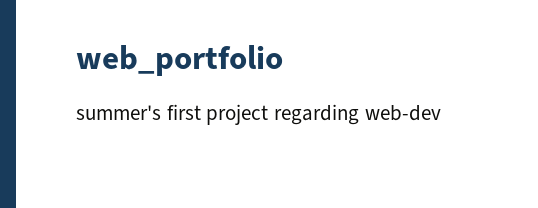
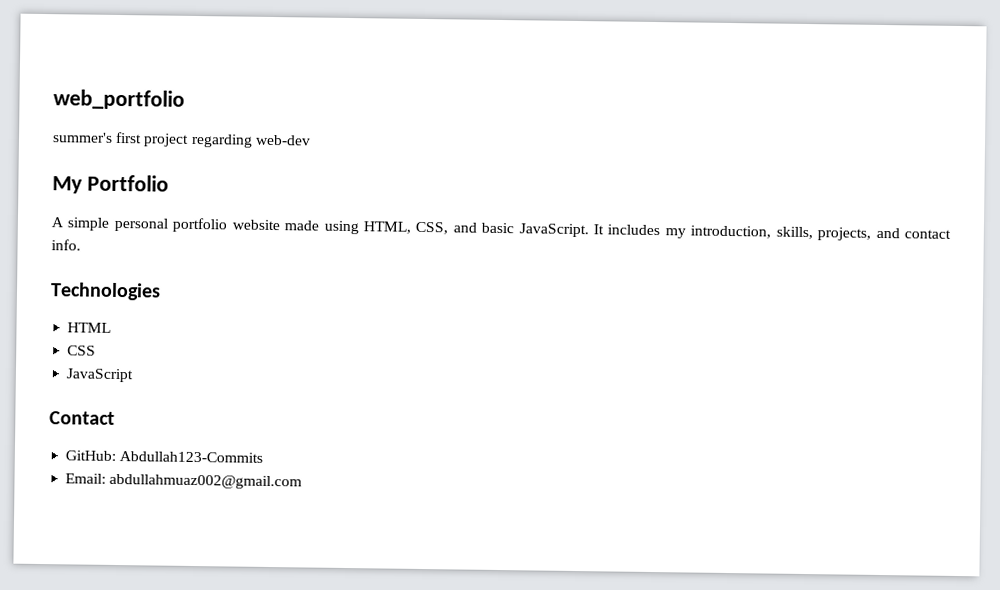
(441, 113) none -> [52,174,169,194] [51,217,952,241] [51,239,81,251] [50,282,161,301] [67,322,112,333] [67,345,97,356] [66,368,134,383] [49,411,115,425] [65,450,264,463] [65,473,303,490] // My Portfolio // A simple personal portfolio website made using HTML, CSS, and basic JavaScript. It includes my introduction, skills, projects, and contact info. // Technologies // HTML // CSS // JavaScript // Contact // GitHub: Abdullah123-Commits // Email: abdullahmuaz002@gmail.com

